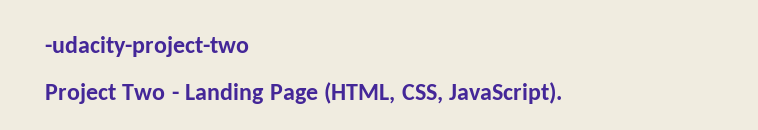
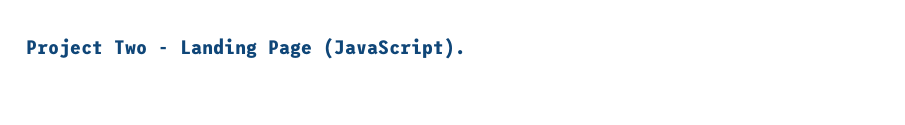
[45,36,249,57] -udacity-project-two // -> (26, 48) none
[324,82,563,104] (HTML, CSS, JavaScript). -> [323,38,466,59] (JavaScript).

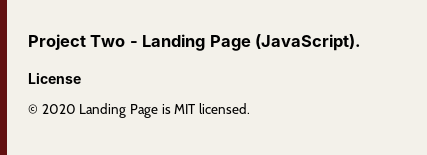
(466, 48) none -> [28,72,81,84] [28,103,250,118] // License // © 2020 Landing Page is MIT licensed.

